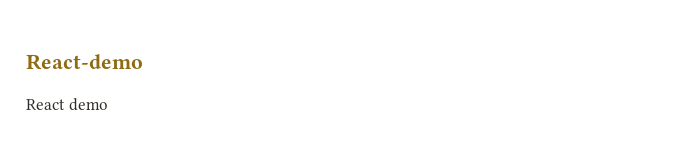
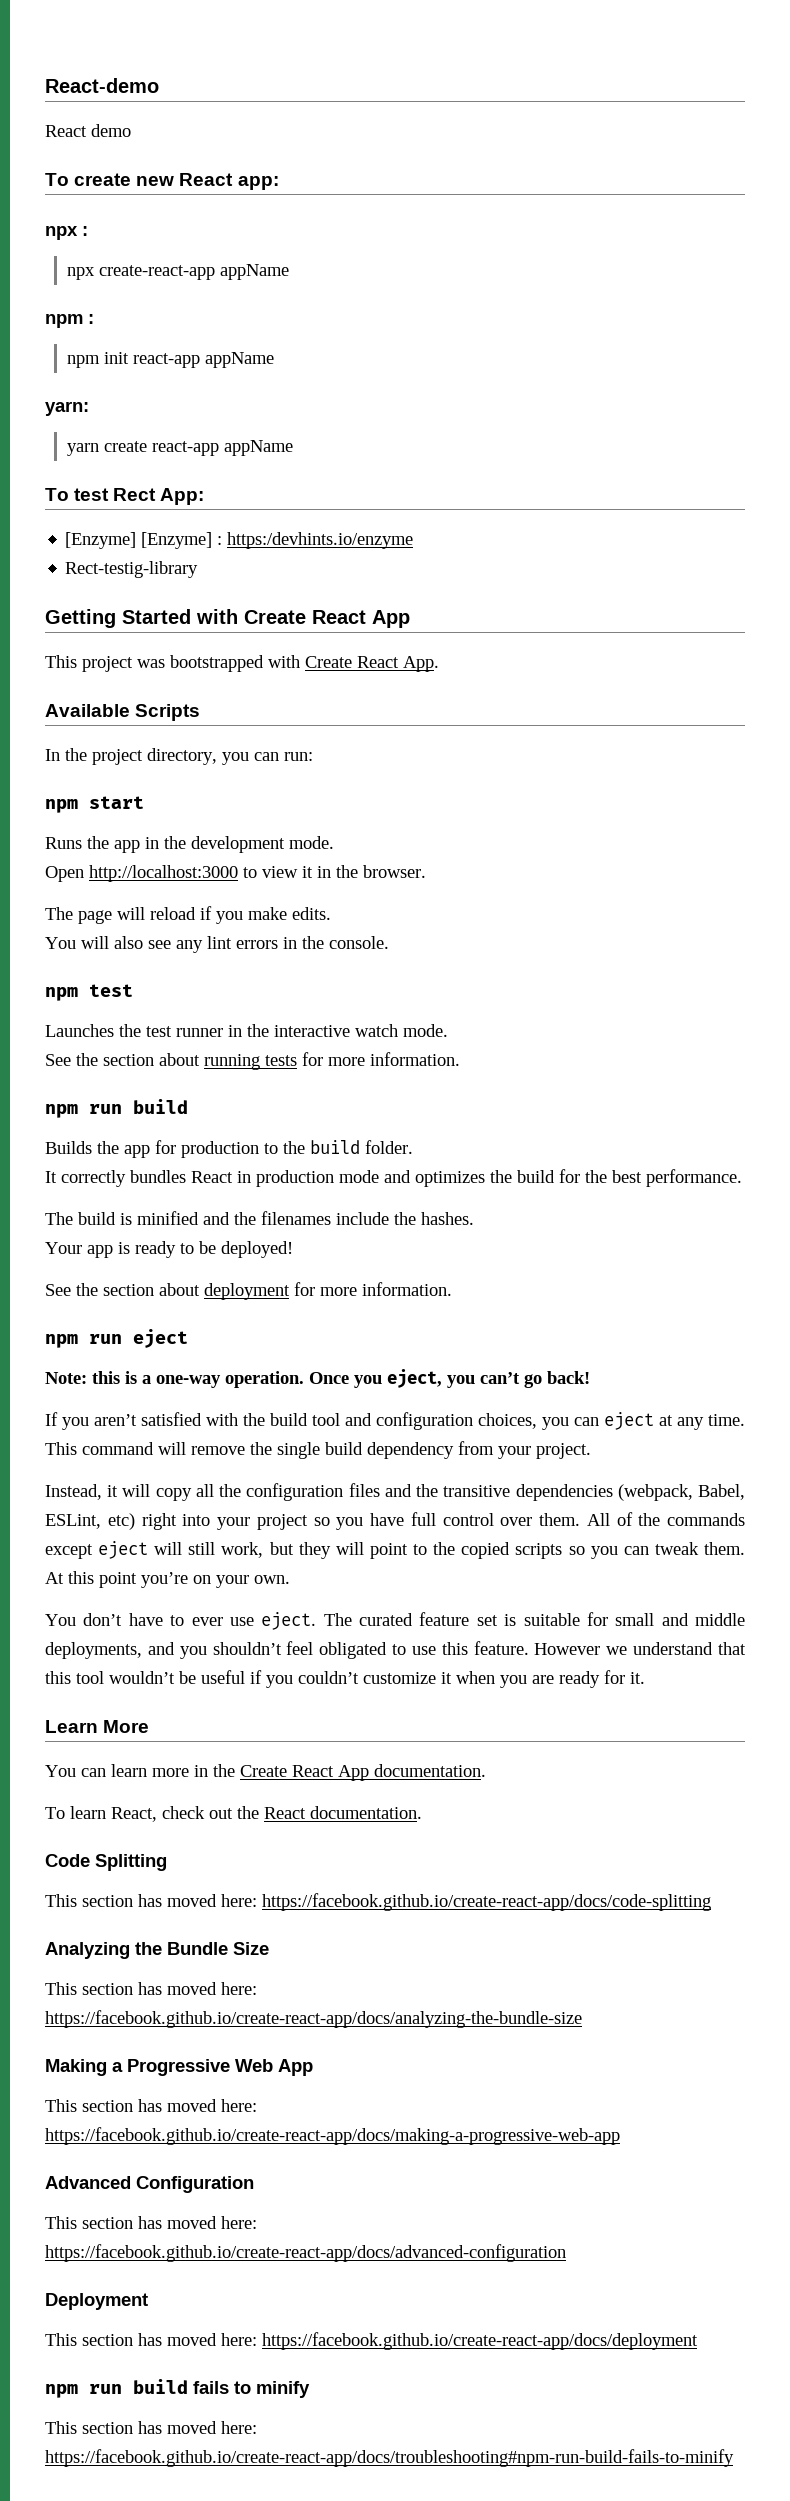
(108, 104) none -> [45,173,279,190] [45,226,88,240] [67,264,290,280] [45,314,94,328] [67,352,275,368] [45,401,89,416] [67,440,294,456] [45,488,205,505] [65,532,414,549] [65,561,199,578] [45,609,410,628] [45,655,439,672] [45,704,201,721] [45,748,313,765] [45,796,144,813] [45,836,334,853] [45,865,426,882] [45,906,331,924] [45,936,389,953] [45,984,133,1001] [45,1024,448,1037] [45,1052,460,1070] [45,1099,188,1118] [45,1140,413,1158] [45,1169,742,1187] [45,1211,474,1225] [45,1241,293,1258] [45,1282,452,1300] [45,1329,188,1348] [45,1369,590,1388] [45,1412,745,1430] [45,1441,591,1459] [45,1483,745,1501] [45,1512,745,1530] [45,1541,746,1559] [45,1571,290,1588] [45,1612,745,1630] [45,1641,746,1659] [45,1670,645,1688] [45,1720,150,1733] [45,1764,486,1781] [45,1806,422,1822] [45,1854,167,1871] [45,1893,711,1911] [45,1942,269,1959] [45,1982,257,1995] [45,2010,582,2028] [45,2059,313,2076] [45,2099,257,2112] [45,2127,620,2145] [45,2176,254,2193] [45,2216,257,2229] [45,2244,566,2262] [45,2293,148,2310] [45,2332,698,2350] [45,2379,310,2398] [45,2421,257,2434] [45,2449,734,2467] // To create new React app: // npx : // npx create-react-app appName // npm : // npm init react-app appName // yarn: // yarn create react-app appName // To test Rect App: // [Enzyme] [Enzyme] : https:/devhints.io/enzyme // Rect-testig-library // Getting Started with Create React App // This project was bootstrapped with Create React App. // Available Scripts // In the project directory, you can run: // npm start // Runs the app in the development mode. // Open http://localhost:3000 to view it in the browser. // The page will reload if you make edits. // You will also see any lint errors in the console. // npm test // Launches the test runner in the interactive watch mode. // See the section about running tests for more information. // npm run build // Builds the app for production to the build folder. // It correctly bundles React in production mode and optimizes the build for the best performance. // The build is minified and the filenames include the hashes. // Your app is ready to be deployed! // See the section about deployment for more information. // npm run eject // Note: this is a one-way operation. Once you eject, you can’t go back! // If you aren’t satisfied with the build tool and configuration choices, you can eject at any time. This command will remove the single build dependency from your project. // Instead, it will copy all the configuration files and the transitive dependencies (webpack, Babel, ESLint, etc) right into your project so you have full control over them. All of the commands except eject will still work, but they will point to the copied scripts so you can tweak them. At this point you’re on your own. // You don’t have to ever use eject. The curated feature set is suitable for small and middle deployments, and you shouldn’t feel obligated to use this feature. However we understand that this tool wouldn’t be useful if you couldn’t customize it when you are ready for it. // Learn More // You can learn more in the Create React App documentation. // To learn React, check out the React documentation. // Code Splitting // This section has moved here: https://facebook.github.io/create-react-app/docs/code-splitting // Analyzing the Bundle Size // This section has moved here: https://facebook.github.io/create-react-app/docs/analyzing-the-bundle-size // Making a Progressive Web App // This section has moved here: https://facebook.github.io/create-react-app/docs/making-a-progressive-web-app // Advanced Configuration // This section has moved here: https://facebook.github.io/create-react-app/docs/advanced-configuration // Deployment // This section has moved here: https://facebook.github.io/create-react-app/docs/deployment // npm run build fails to minify // This section has moved here: https://facebook.github.io/create-react-app/docs/troubleshooting#npm-run-build-fails-to-minify

